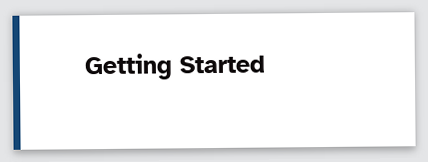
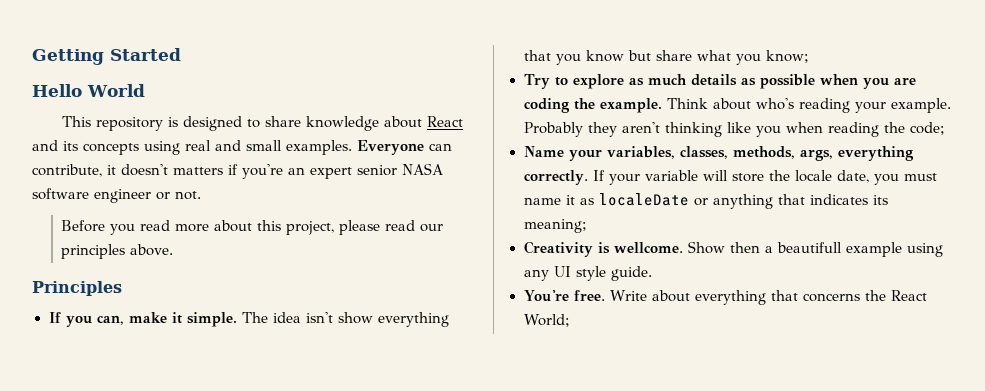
(265, 64) none -> [32,84,145,97] [62,116,464,131] [32,140,452,155] [32,163,443,179] [32,188,201,203] [61,220,444,235] [61,244,174,259] [32,281,122,296] [48,312,449,327] [523,50,809,65] [523,74,917,89] [523,98,951,113] [523,122,945,137] [523,146,914,161] [523,170,937,185] [523,193,888,209] [523,219,587,233] [523,241,943,257] [523,266,652,281] [523,290,928,305] [523,314,571,327] // Hello World // This repository is designed to share knowledge about React and its concepts using real and small examples. Everyone can contribute, it doesn't matters if you're an expert senior NASA software engineer or not. // Before you read more about this project, please read our principles above. // Principles // If you can, make it simple. The idea isn't show everything that you know but share what you know; // Try to explore as much details as possible when you are coding the example. Think about who's reading your example. Probably they aren't thinking like you when reading the code; // Name your variables, classes, methods, args, everything correctly. If your variable will store the locale date, you must name it as localeDate or anything that indicates its meaning; // Creativity is wellcome. Show then a beautifull example using any UI style guide. // You're free. Write about everything that concerns the React World;

